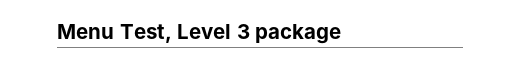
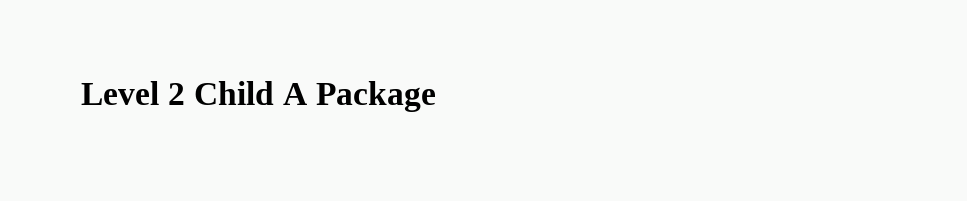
[57,24,342,44] Menu Test, Level 3 package -> [81,81,437,112] Level 2 Child A Package

